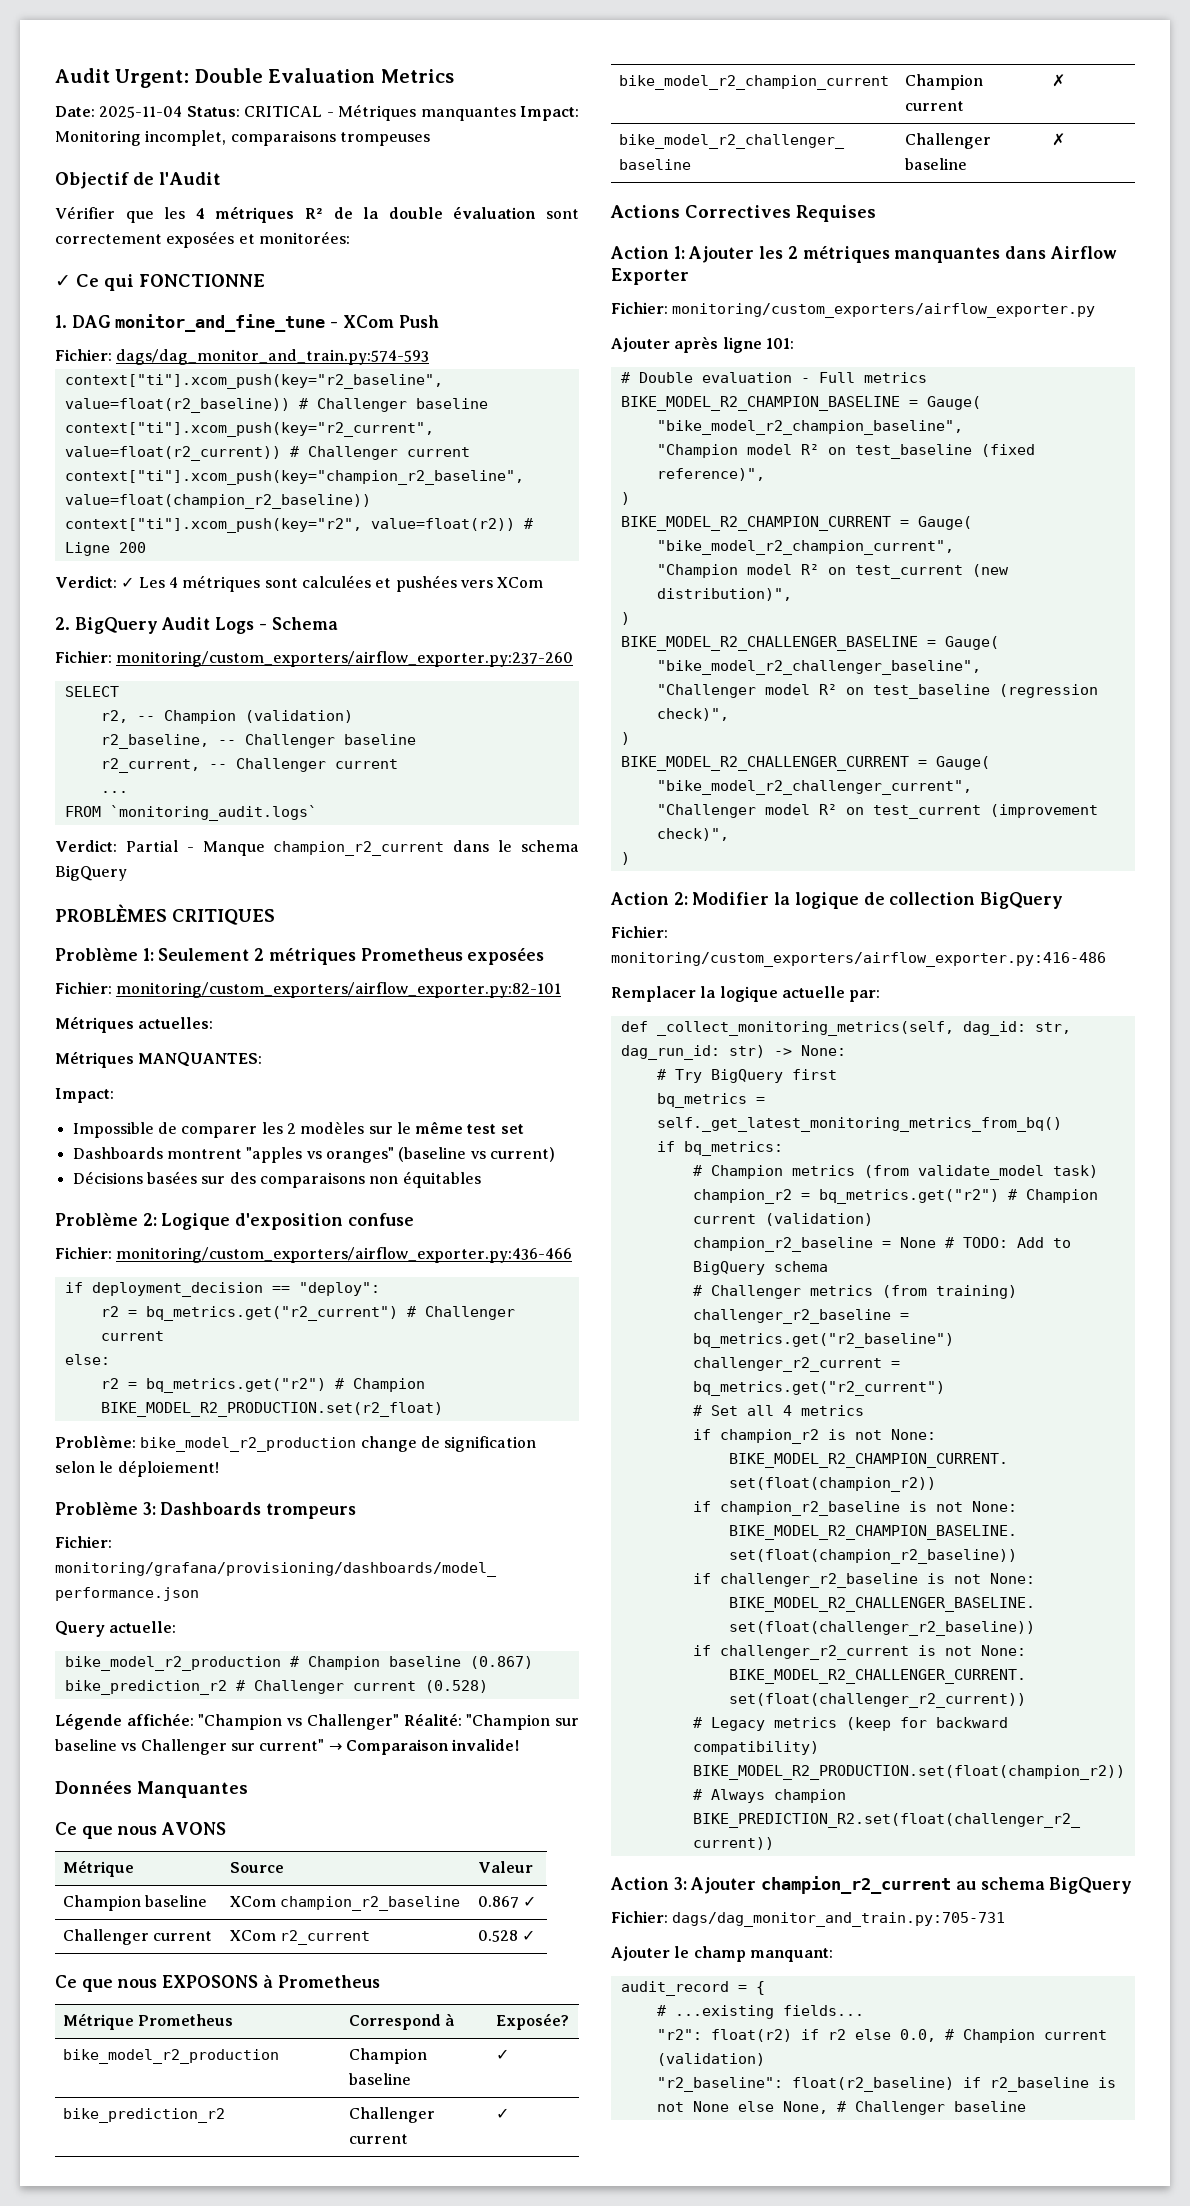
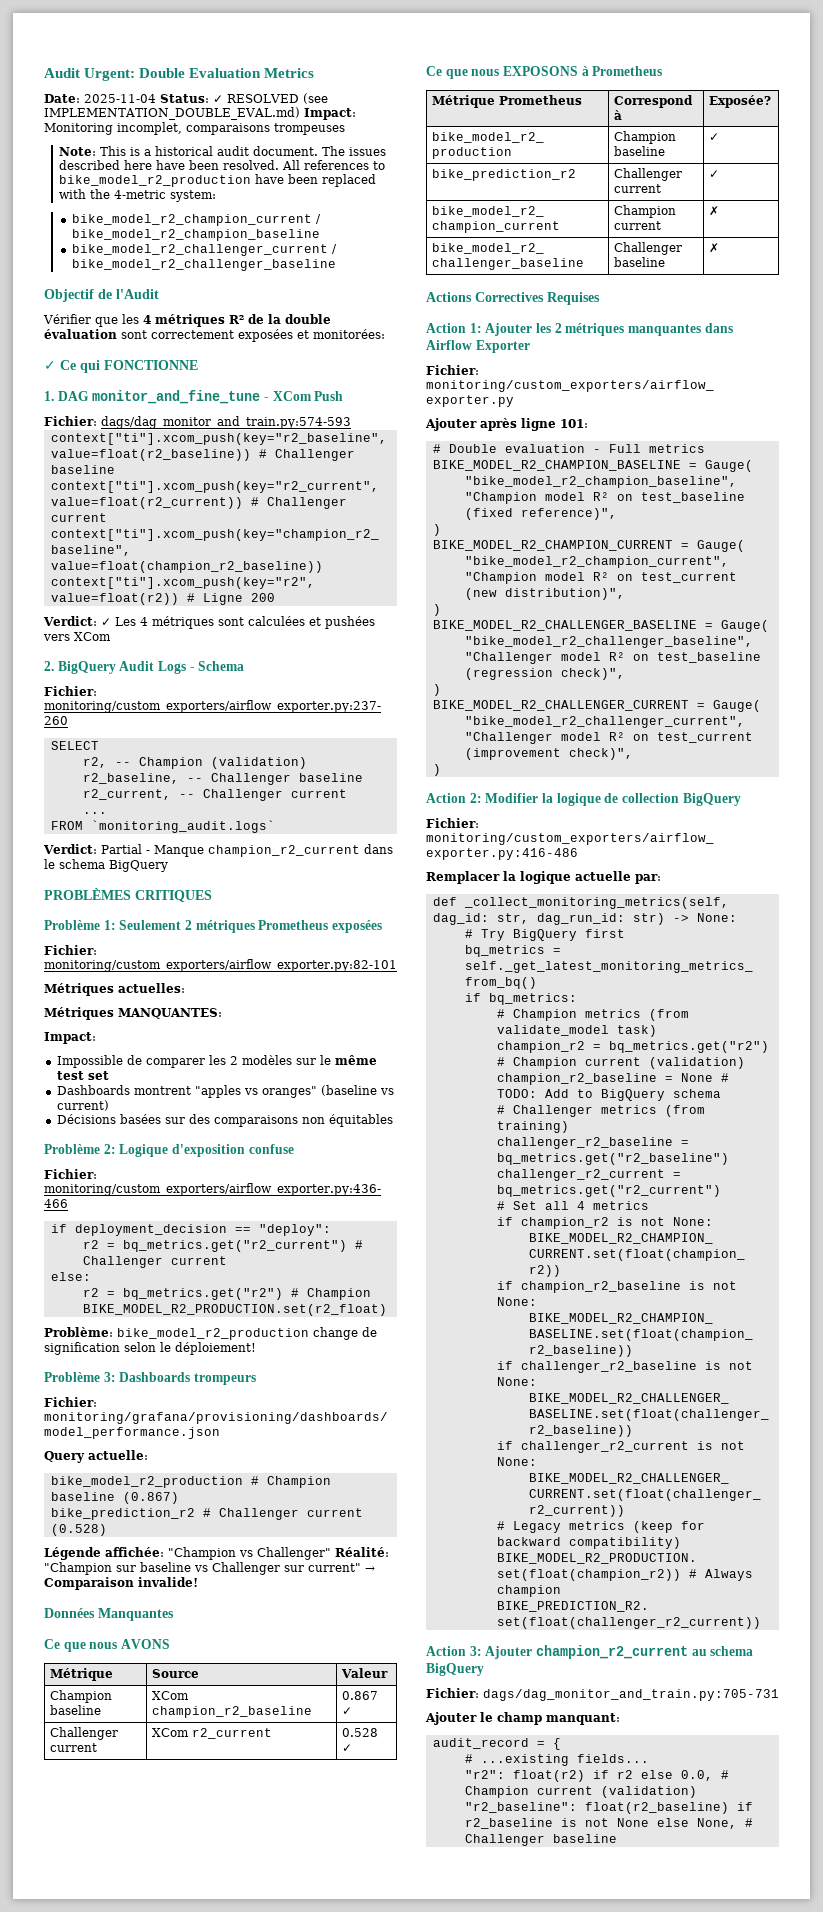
[244,104,516,121] CRITICAL - Métriques manquantes -> [213,93,328,104] [44,107,300,120] ✓ RESOLVED (see IMPLEMENTATION_DOUBLE_EVAL.md)
(430, 139) none -> [59,146,387,156] [59,160,386,170] [59,174,377,187] [59,189,217,202] [71,214,321,226] [71,229,320,241] [71,244,337,256] [71,259,336,271] // Note: This is a historical audit document. The issues described here have been resolved. All references to bike_model_r2_production have been replaced with the 4-metric system: // bike_model_r2_champion_current / bike_model_r2_champion_baseline // bike_model_r2_challenger_current / bike_model_r2_challenger_baseline

